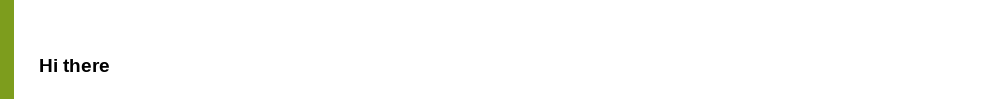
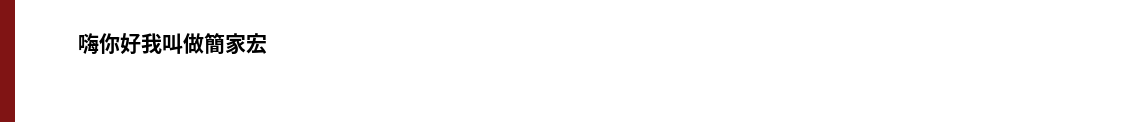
[39,59,111,72] Hi there -> [78,33,267,55] 嗨你好我叫做簡家宏

